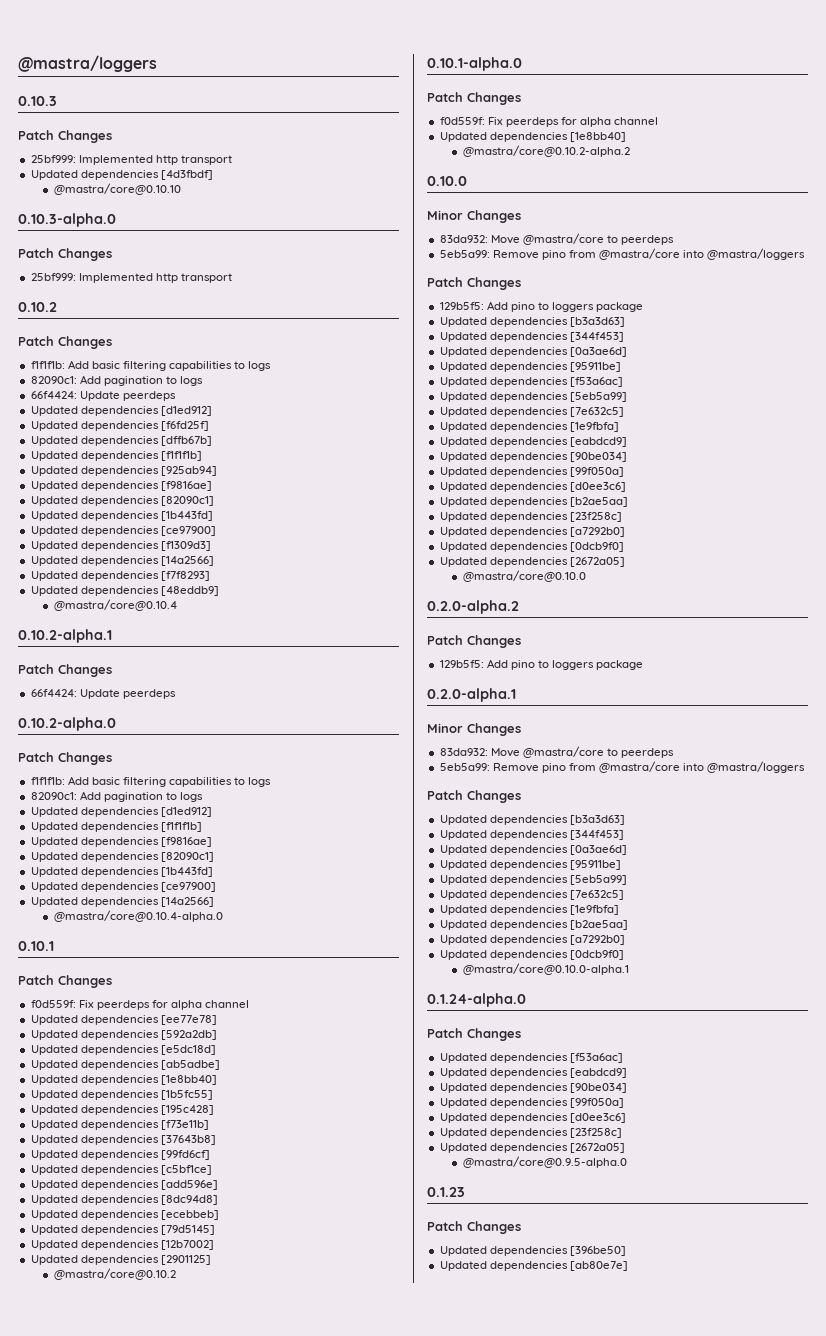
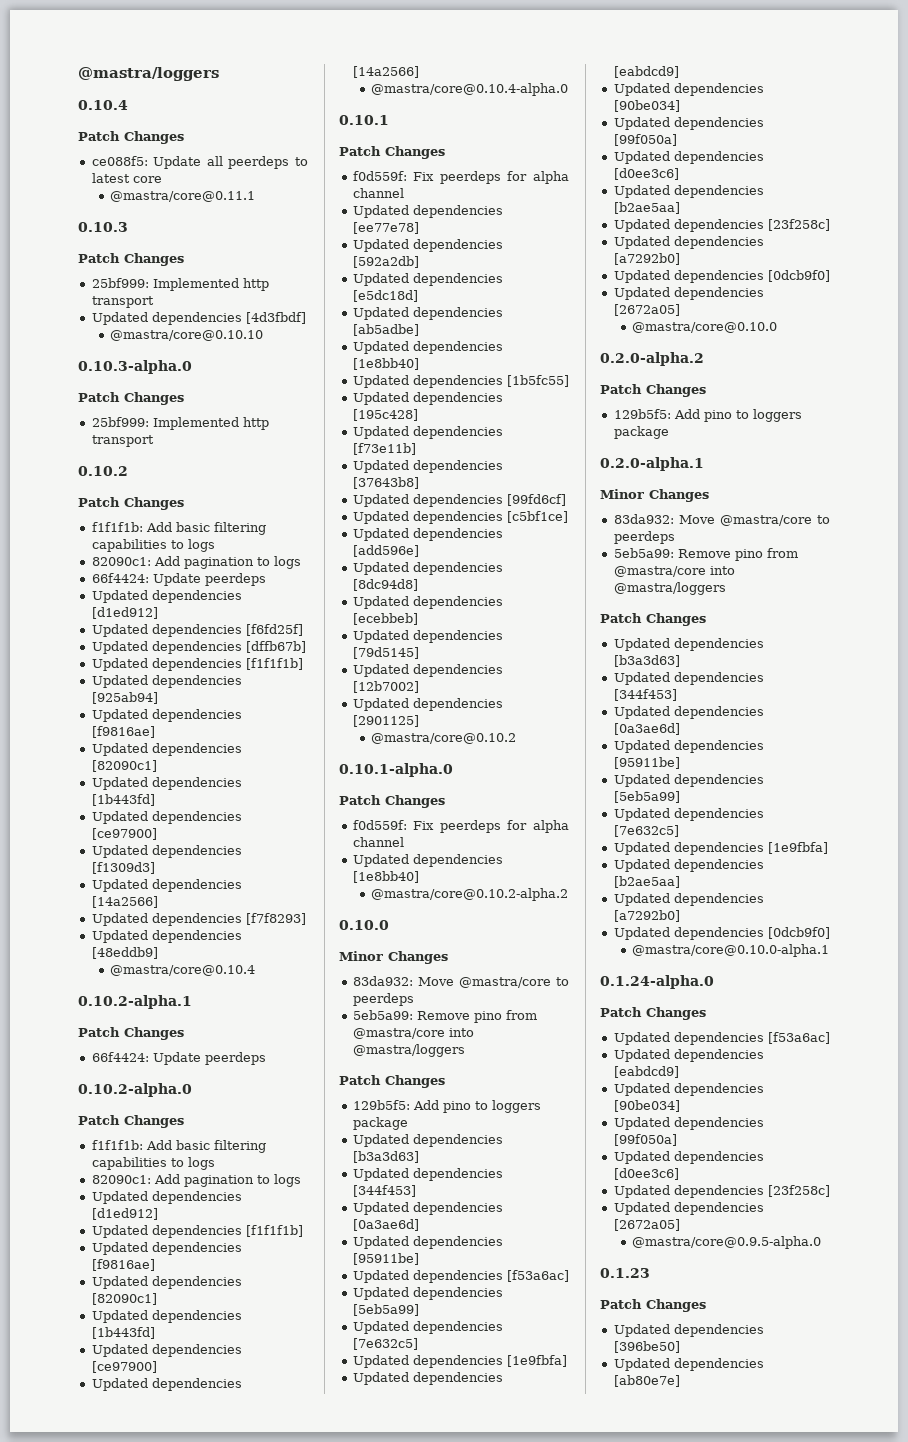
[18,55,157,72] @mastra/loggers -> [78,67,219,81] [78,100,128,110] [78,131,184,144] [91,156,308,169] [91,173,162,183] [110,191,256,202] @mastra/loggers // 0.10.4 // Patch Changes // ce088f5: Update all peerdeps to latest core // @mastra/core@0.11.1

